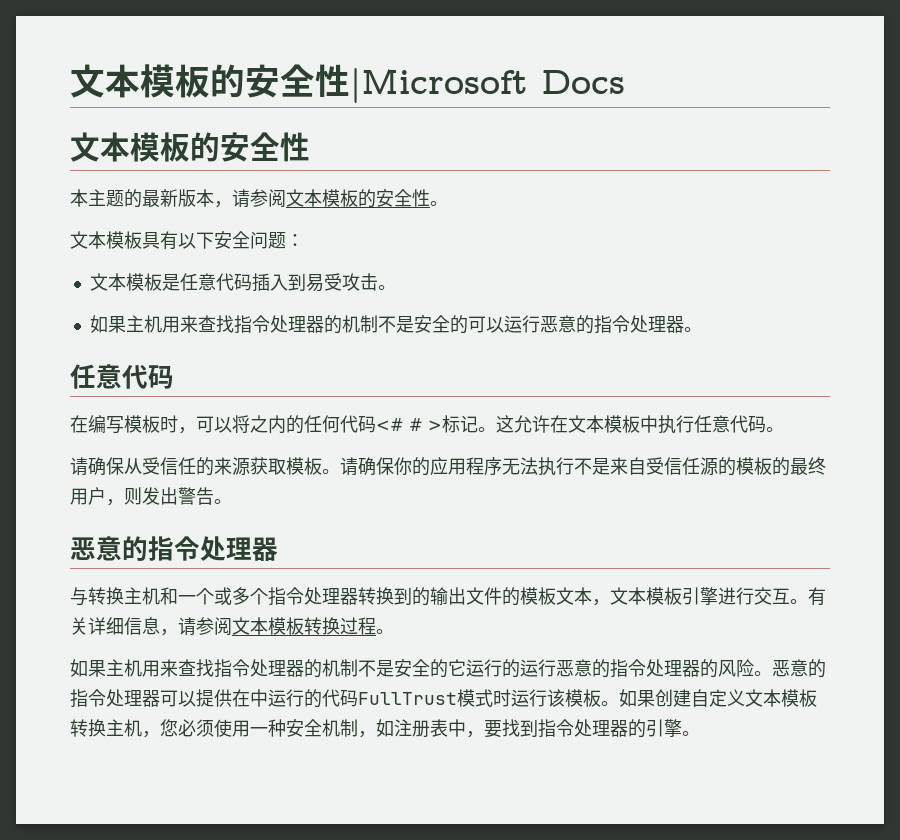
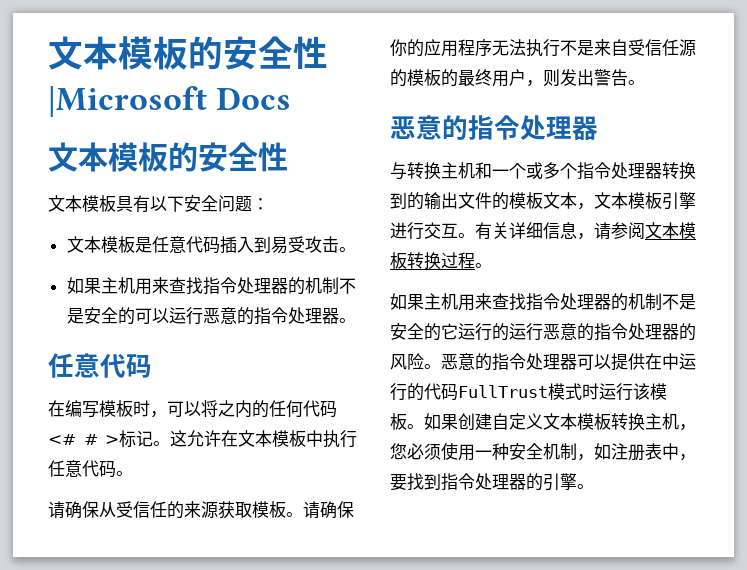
[70,189,448,208] // 本主题的最新版本，请参阅文本模板的安全性。 -> (288, 157) none

